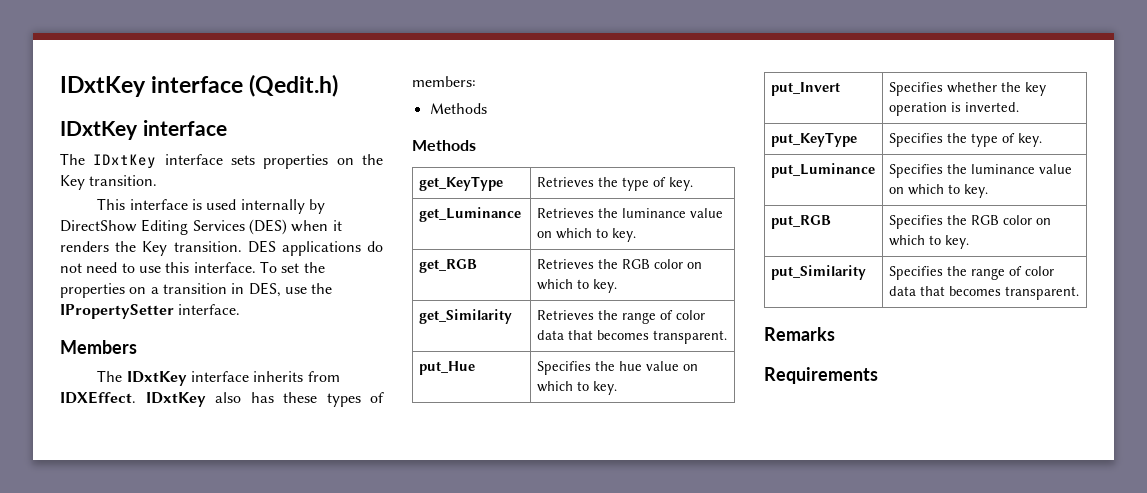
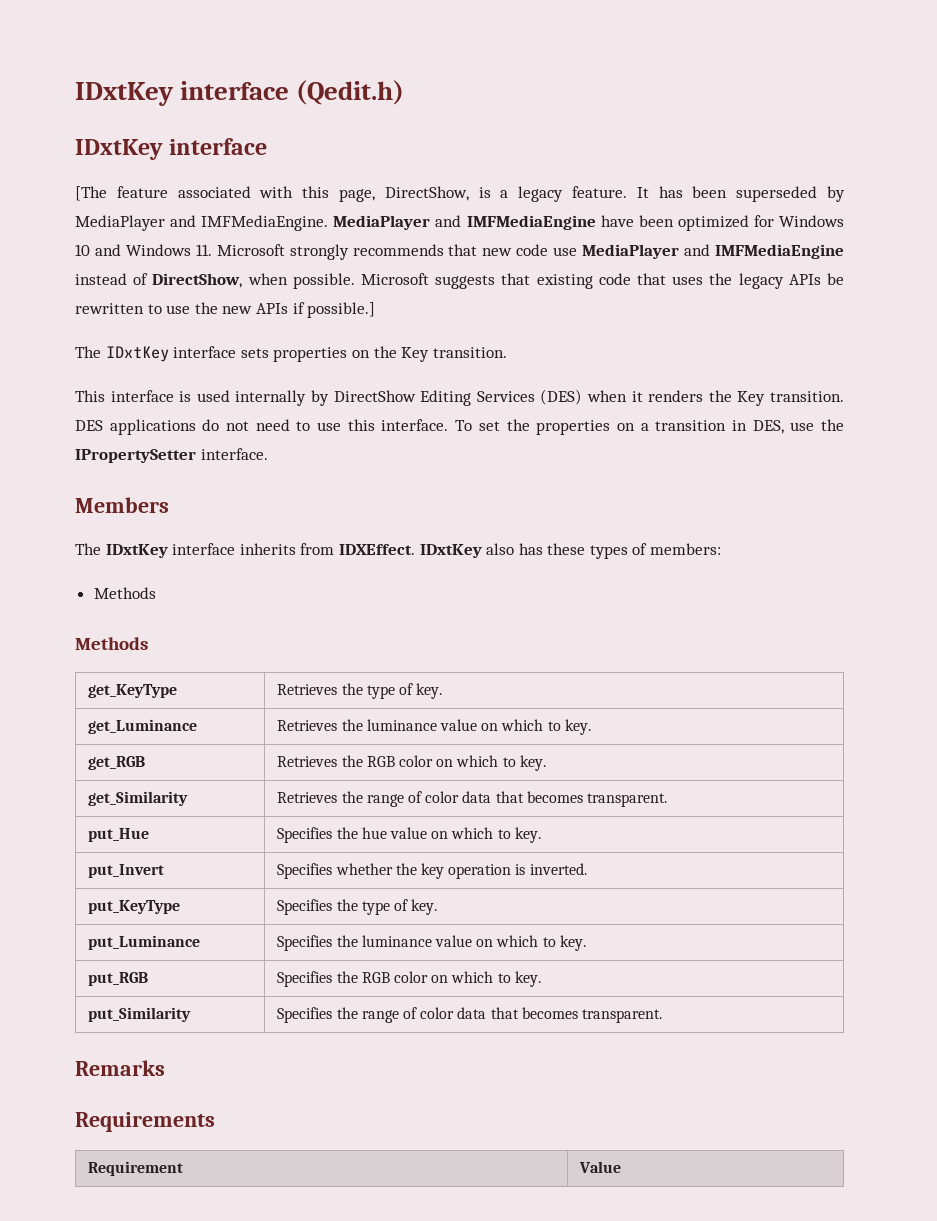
(227, 128) none -> [75,186,845,202] [75,215,845,231] [75,244,844,260] [75,273,845,289] [75,302,376,318] // [The feature associated with this page, DirectShow, is a legacy feature. It has been superseded by MediaPlayer and IMFMediaEngine. MediaPlayer and IMFMediaEngine have been optimized for Windows 10 and Windows 11. Microsoft strongly recommends that new code use MediaPlayer and IMFMediaEngine instead of DirectShow, when possible. Microsoft suggests that existing code that uses the legacy APIs be rewritten to use the new APIs if possible.]
(878, 375) none -> [88,1161,184,1176] [579,1161,622,1173] // Requirement | Value

